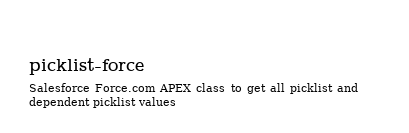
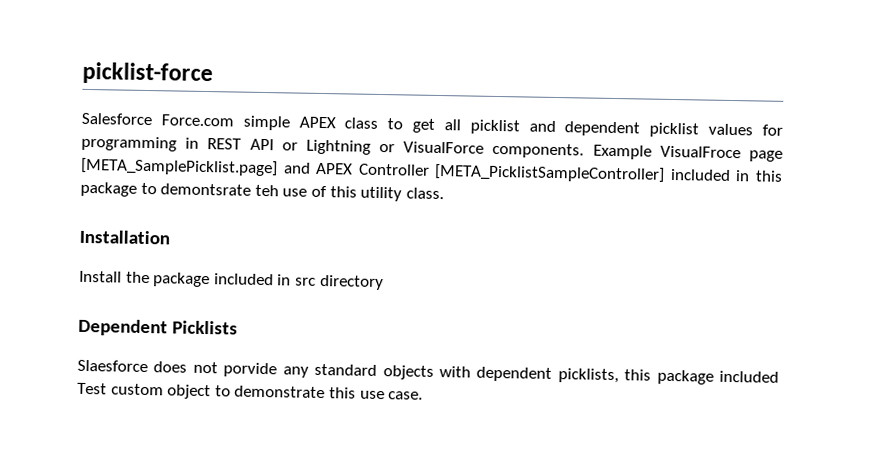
(157, 88) none -> [242,115,290,131] simple
(176, 101) none -> [761,124,783,136] [81,135,783,162] [80,157,783,183] [80,181,444,202] [79,229,170,245] [79,270,384,291] [78,318,239,337] [77,359,779,385] [77,382,424,400] for programming in REST API or Lightning or VisualForce components. Example VisualFroce page [META_SamplePicklist.page] and APEX Controller [META_PicklistSampleController] included in this package to demontsrate teh use of this utility class. // Installation // Install the package included in src directory // Dependent Picklists // Slaesforce does not porvide any standard objects with dependent picklists, this package included Test custom object to demonstrate this use case.

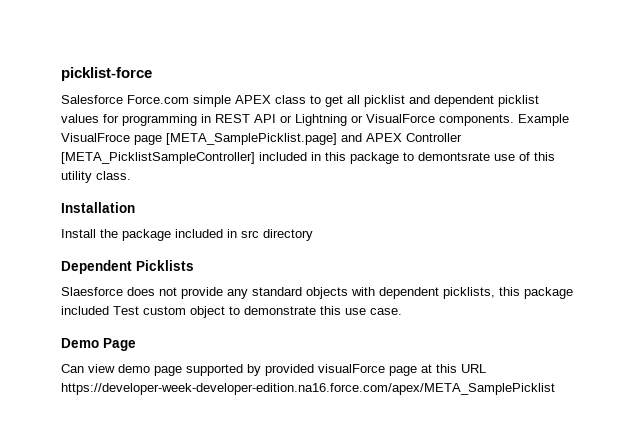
[254,184,279,197] teh -> (490, 156) none
[223,362,278,378] porvide -> [181,287,223,299] provide
(424, 395) none -> [61,338,136,351] [61,364,486,376] [61,383,555,395] // Demo Page // Can view demo page supported by provided visualForce page at this URL https://developer-week-developer-edition.na16.force.com/apex/META_SamplePicklist

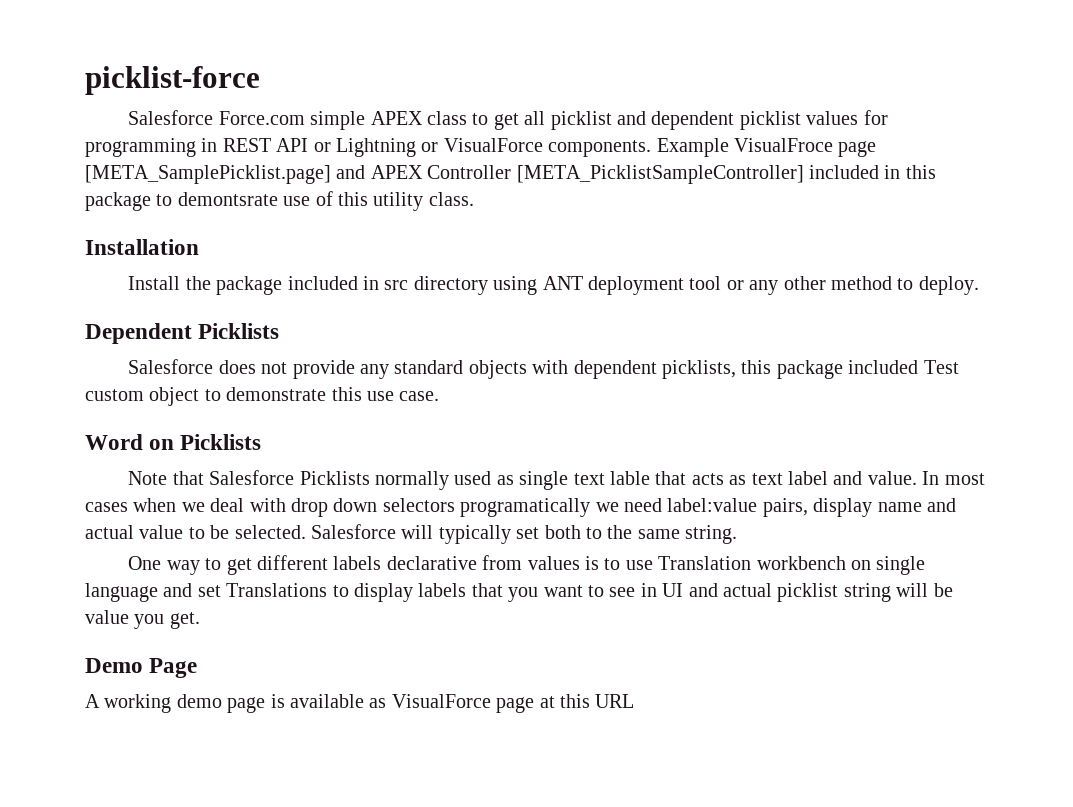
(313, 235) none -> [493,276,979,295] using ANT deployment tool or any other method to deploy.
[61,287,123,296] Slaesforce -> [128,359,214,374] Salesforce
[61,338,136,351] [61,364,385,376] Demo Page // Can view demo page supported by provided visualForce -> [85,434,262,450] [128,470,985,490] [85,498,956,517] [85,524,738,544] [128,555,926,575] [85,583,953,602] [85,610,200,629] [85,658,198,678] [85,694,491,713] Word on Picklists // Note that Salesforce Picklists normally used as single text lable that acts as text label and value. In most cases when we deal with drop down selectors programatically we need label:value pairs, display name and actual value to be selected. Salesforce will typically set both to the same string. // One way to get different labels declarative from values is to use Translation workbench on single language and set Translations to display labels that you want to see in UI and actual picklist string will be value you get. // Demo Page // A working demo page is available as VisualForce
[61,383,555,395] https://developer-week-developer-edition.na16.force.com/apex/META_SamplePicklist -> (635, 701) none

